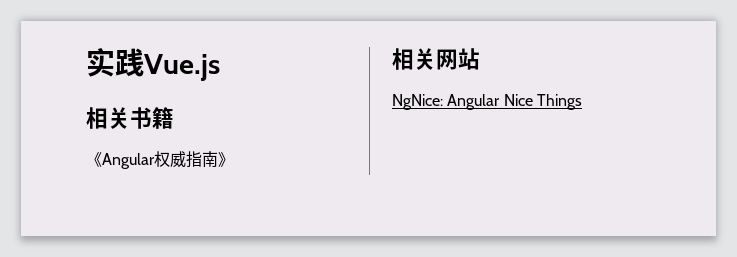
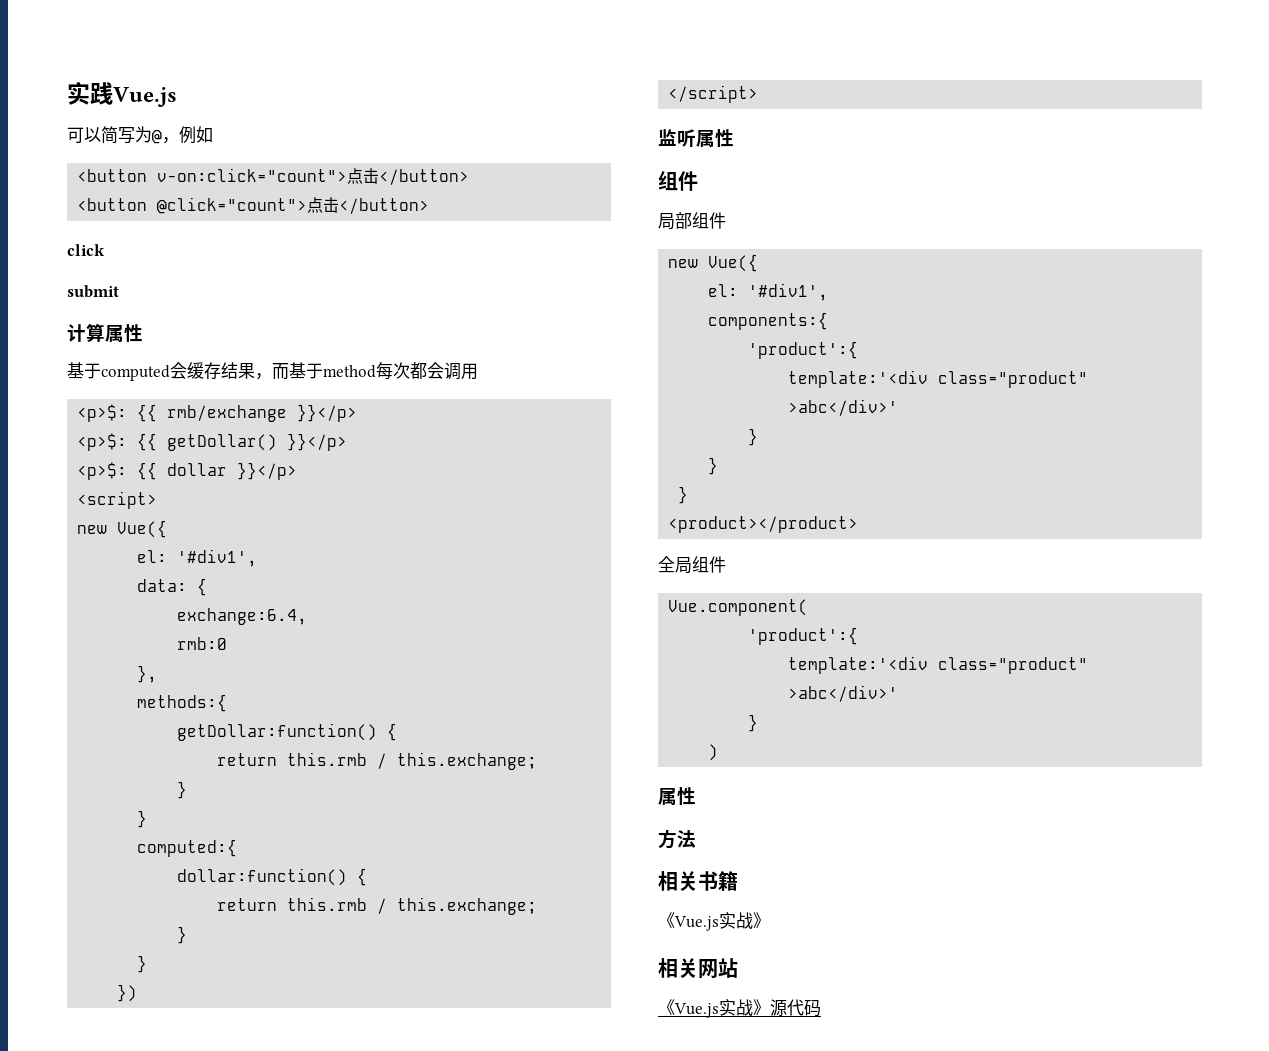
(220, 67) none -> [67,126,213,144] [77,168,470,185] [77,197,430,214] [67,244,105,256] [67,285,119,298] [67,323,143,342] [67,362,478,381] [77,404,358,422] [77,433,348,451] [77,462,298,480] [77,491,158,509] [77,520,168,538] [137,549,258,567] [137,578,208,596] [177,608,308,625] [177,637,228,650] [137,665,158,683] [137,694,228,712] [177,723,398,741] [217,752,538,770] [177,781,188,799] [137,810,148,828] [137,839,238,857] [177,868,368,886] [217,897,538,915] [177,926,188,944] [137,955,148,973] [117,984,138,1002] [668,85,759,103] [658,129,734,147] [658,171,698,191] [658,212,726,230] [668,254,759,272] [708,283,829,301] [708,312,829,330] [748,341,859,359] [788,370,1089,388] [788,399,899,416] [748,428,759,446] [708,457,719,475] [678,486,689,504] [668,516,859,533] [658,556,726,574] [668,599,809,616] [748,627,859,645] [788,656,1089,674] [788,685,899,702] [748,714,759,732] [708,744,719,761] [658,787,696,805] [658,829,696,849] // 可以简写为@，例如 // <button v-on:click="count">点击</button> // <button @click="count">点击</button> // click // submit // 计算属性 // 基于computed会缓存结果，而基于method每次都会调用 // <p>$: {{ rmb/exchange }}</p> // <p>$: {{ getDollar() }}</p> // <p>$: {{ dollar }}</p> // <script> // new Vue({ // el: '#div1', // data: { // exchange:6.4, // rmb:0 // }, // methods:{ // getDollar:function() { // return this.rmb / this.exchange; // } // } // computed:{ // dollar:function() { // return this.rmb / this.exchange; // } // } // }) // </script> // 监听属性 // 组件 // 局部组件 // new Vue({ // el: '#div1', // components:{ // 'product':{ // template:'<div class="product" >abc</div>' // } // } // } // <product></product> // 全局组件 // Vue.component( // 'product':{ // template:'<div class="product" >abc</div>' // } // ) // 属性 // 方法
[102,151,218,169] Angular权威指南 -> [674,912,753,931] Vue.js实战
[392,94,582,110] NgNice: Angular Nice Things -> [658,999,821,1018] 《Vue.js实战》源代码

